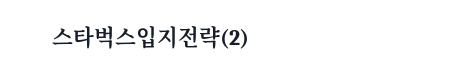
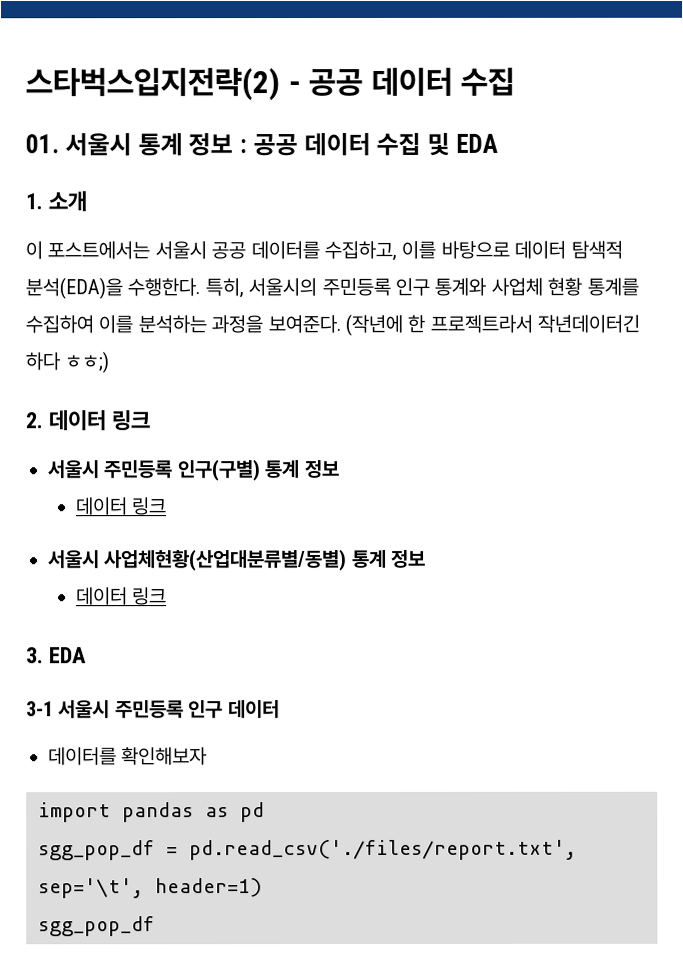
(249, 37) none -> [287,66,516,97] [25,132,498,157] [25,191,88,213] [25,240,623,262] [25,277,639,300] [25,313,641,336] [25,351,110,374] [25,410,151,432] [47,459,339,482] [75,497,167,516] [48,548,427,572] [75,587,167,606] [26,647,88,664] [26,700,280,719] [48,747,209,766] [38,802,265,823] [38,839,577,861] [38,878,262,899] [38,916,155,937] - 공공 데이터 수집 // 01. 서울시 통계 정보 : 공공 데이터 수집 및 EDA // 1. 소개 // 이 포스트에서는 서울시 공공 데이터를 수집하고, 이를 바탕으로 데이터 탐색적 분석(EDA)을 수행한다. 특히, 서울시의 주민등록 인구 통계와 사업체 현황 통계를 수집하여 이를 분석하는 과정을 보여준다. (작년에 한 프로젝트라서 작년데이터긴 하다 ㅎㅎ;) // 2. 데이터 링크 // 서울시 주민등록 인구(구별) 통계 정보 // 데이터 링크 // 서울시 사업체현황(산업대분류별/동별) 통계 정보 // 데이터 링크 // 3. EDA // 3-1 서울시 주민등록 인구 데이터 // 데이터를 확인해보자 // import pandas as pd // sgg_pop_df = pd.read_csv('./files/report.txt', sep='\t', header=1) // sgg_pop_df

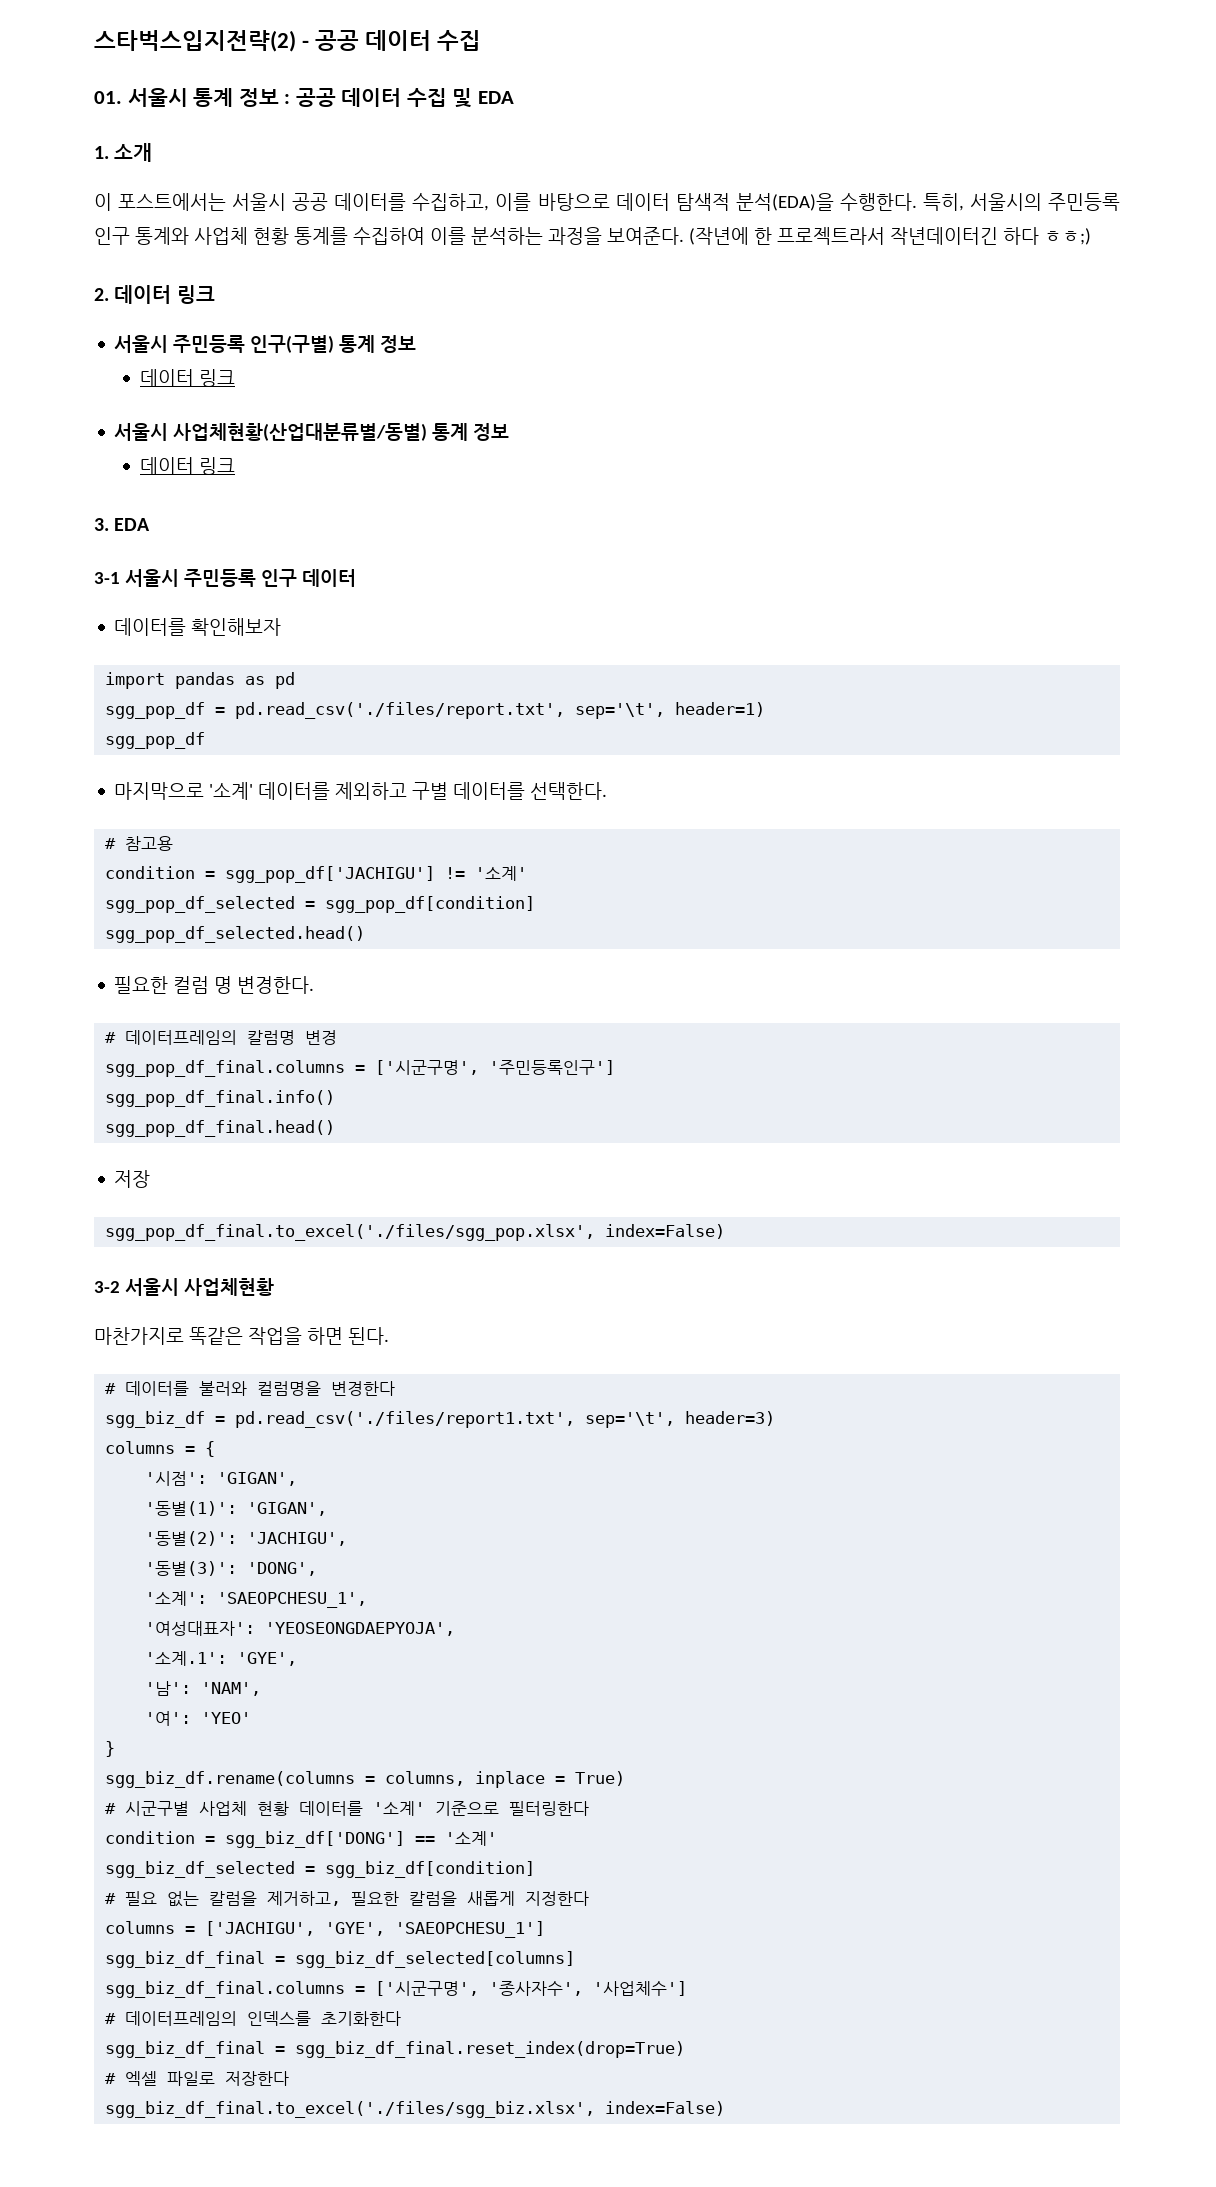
(155, 926) none -> [114,782,608,800] [105,836,174,851] [105,866,528,883] [105,896,536,913] [105,926,366,943] [114,976,315,994] [105,1030,338,1045] [105,1060,616,1077] [105,1090,336,1107] [105,1120,336,1137] [114,1170,151,1188] [105,1224,726,1241] [94,1278,274,1296] [94,1327,389,1345] [105,1381,396,1396] [105,1411,776,1428] [105,1441,216,1457] [145,1471,298,1486] [145,1501,328,1516] [145,1531,348,1546] [145,1561,318,1576] [145,1591,368,1608] [145,1621,456,1636] [145,1651,298,1666] [145,1681,262,1696] [145,1711,252,1726] [105,1741,116,1757] [105,1771,626,1788] [105,1801,590,1816] [105,1831,498,1848] [105,1861,536,1878] [105,1891,590,1907] [105,1921,546,1938] [105,1951,576,1968] [105,1981,688,1998] [105,2011,402,2026] [105,2041,686,2058] [105,2071,290,2086] [105,2101,726,2118] // 마지막으로 '소계' 데이터를 제외하고 구별 데이터를 선택한다. // # 참고용 // condition = sgg_pop_df['JACHIGU'] != '소계' // sgg_pop_df_selected = sgg_pop_df[condition] // sgg_pop_df_selected.head() // 필요한 컬럼 명 변경한다. // # 데이터프레임의 칼럼명 변경 // sgg_pop_df_final.columns = ['시군구명', '주민등록인구'] // sgg_pop_df_final.info() // sgg_pop_df_final.head() // 저장 // sgg_pop_df_final.to_excel('./files/sgg_pop.xlsx', index=False) // 3-2 서울시 사업체현황 // 마찬가지로 똑같은 작업을 하면 된다. // # 데이터를 불러와 컬럼명을 변경한다 // sgg_biz_df = pd.read_csv('./files/report1.txt', sep='\t', header=3) // columns = { // '시점': 'GIGAN', // '동별(1)': 'GIGAN', // '동별(2)': 'JACHIGU', // '동별(3)': 'DONG', // '소계': 'SAEOPCHESU_1', // '여성대표자': 'YEOSEONGDAEPYOJA', // '소계.1': 'GYE', // '남': 'NAM', // '여': 'YEO' // } // sgg_biz_df.rename(columns = columns, inplace = True) // # 시군구별 사업체 현황 데이터를 '소계' 기준으로 필터링한다 // condition = sgg_biz_df['DONG'] == '소계' // sgg_biz_df_selected = sgg_biz_df[condition] // # 필요 없는 칼럼을 제거하고, 필요한 칼럼을 새롭게 지정한다 // columns = ['JACHIGU', 'GYE', 'SAEOPCHESU_1'] // sgg_biz_df_final = sgg_biz_df_selected[columns] // sgg_biz_df_final.columns = ['시군구명', '종사자수', '사업체수'] // # 데이터프레임의 인덱스를 초기화한다 // sgg_biz_df_final = sgg_biz_df_final.reset_index(drop=True) // # 엑셀 파일로 저장한다 // sgg_biz_df_final.to_excel('./files/sgg_biz.xlsx', index=False)

